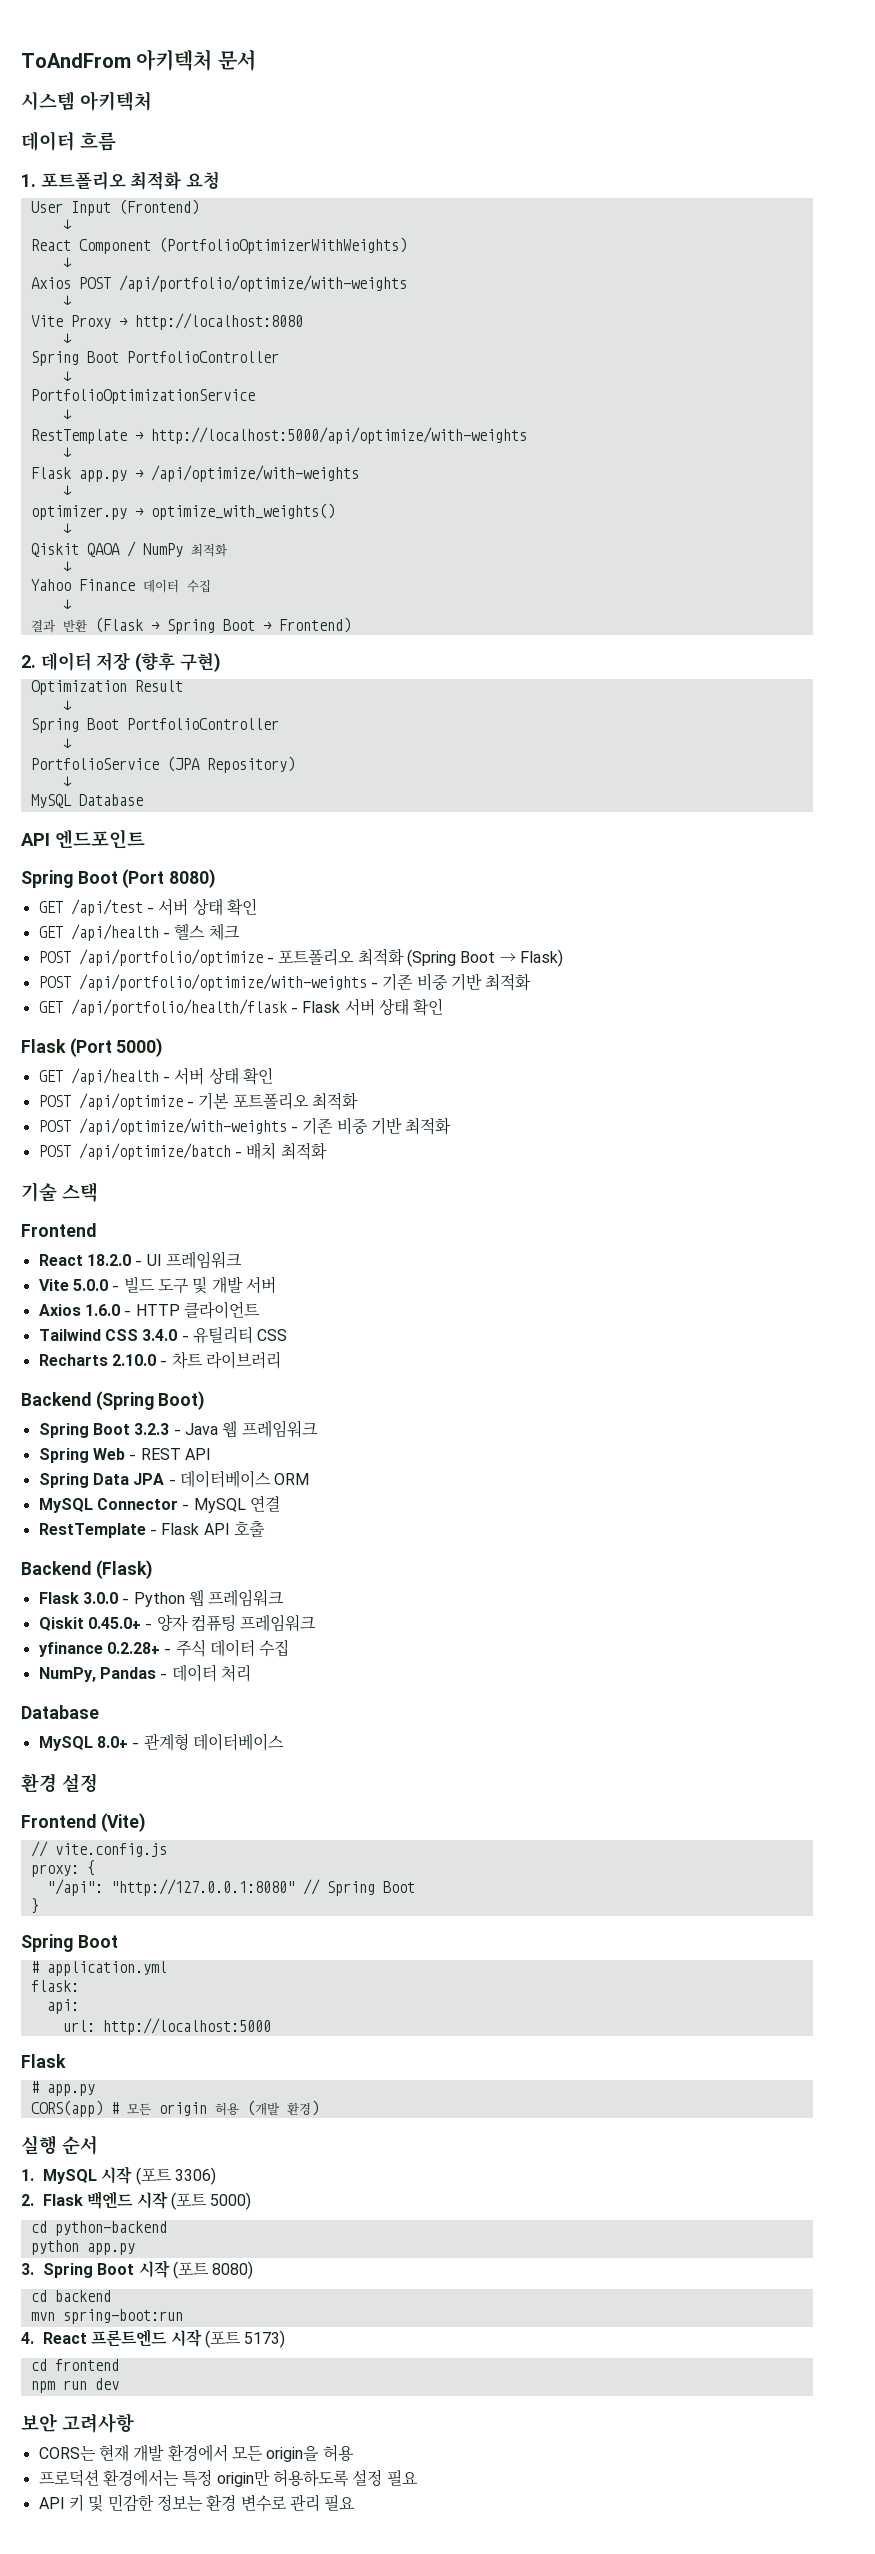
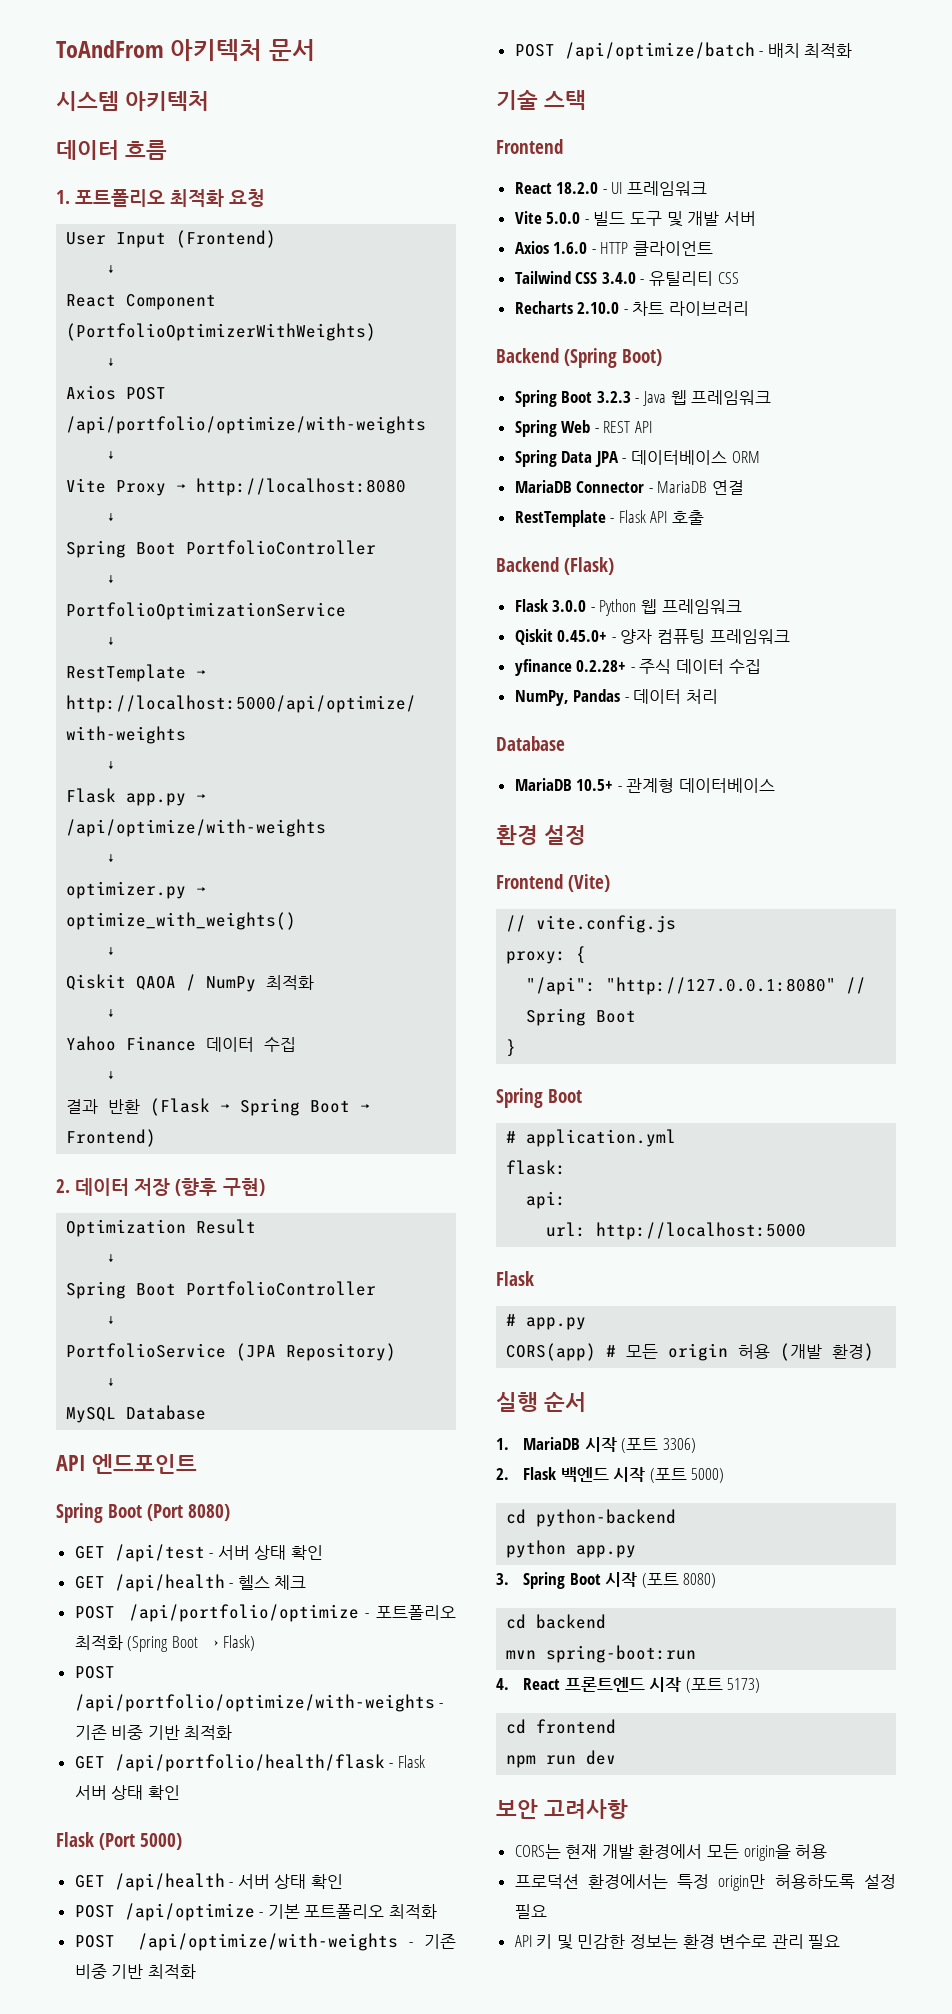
[38,1498,93,1513] MySQL -> [514,480,572,493] MariaDB
[193,1498,246,1513] MySQL -> [657,481,708,493] MariaDB
[38,1736,128,1751] MySQL 8.0+ -> [514,778,614,791] MariaDB 10.5+
[42,2169,97,2184] MySQL -> [523,1437,581,1450] MariaDB

